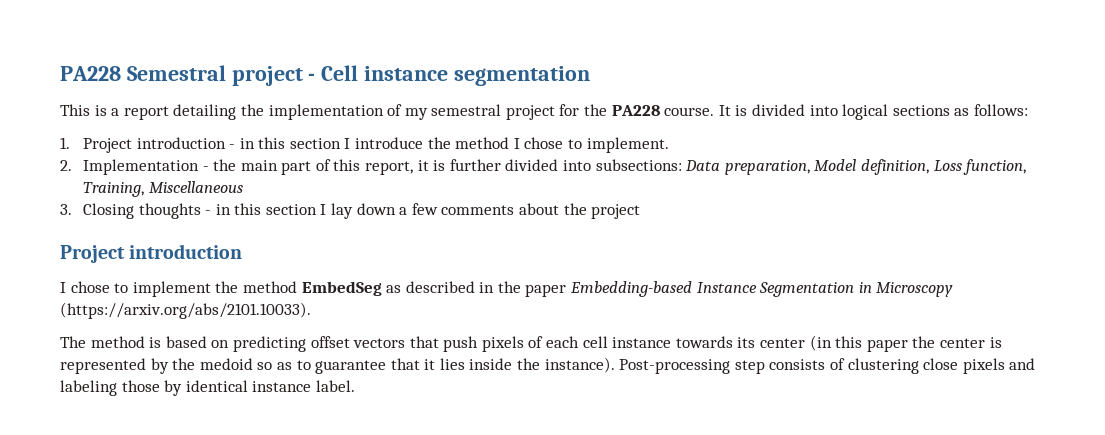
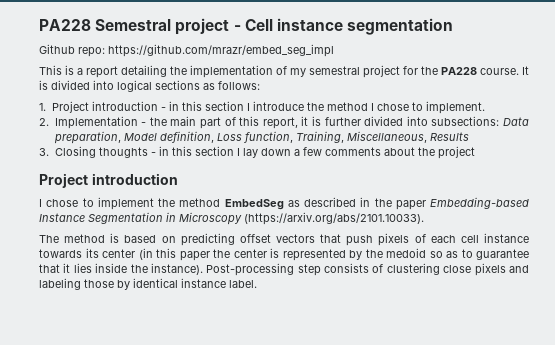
(590, 76) none -> [39,44,334,57] // Github repo: https://github.com/mrazr/embed_seg_impl
[148,181,243,193] Miscellaneous -> [346,131,469,143] Miscellaneous, Results

